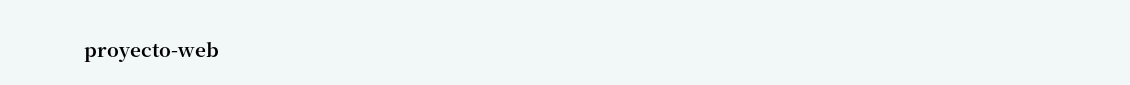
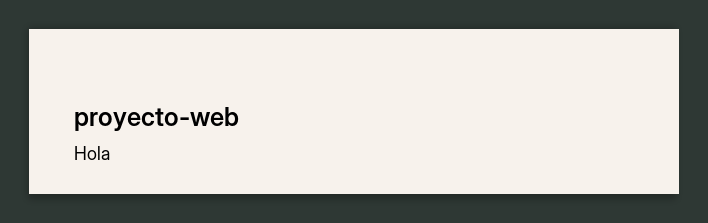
(219, 51) none -> [74,146,110,160] // Hola

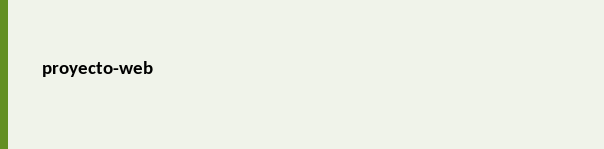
[74,146,110,160] // Hola -> (153, 69) none

